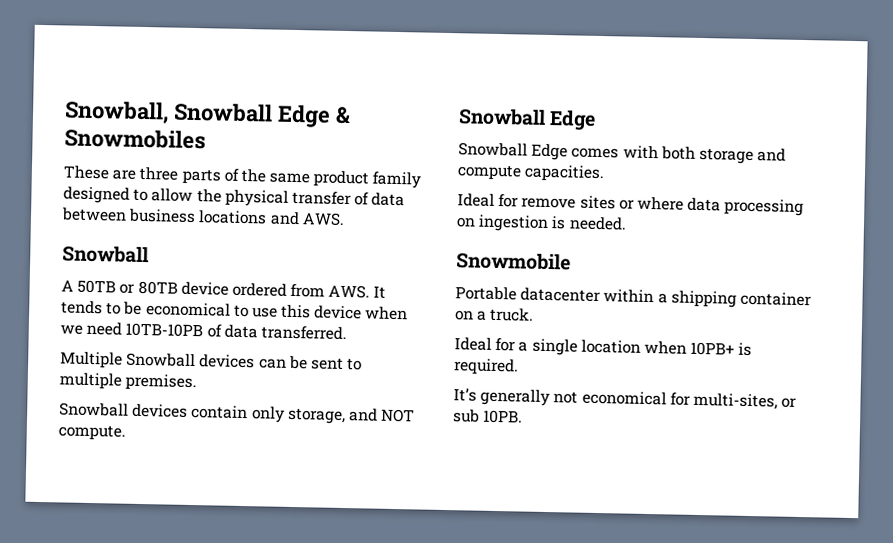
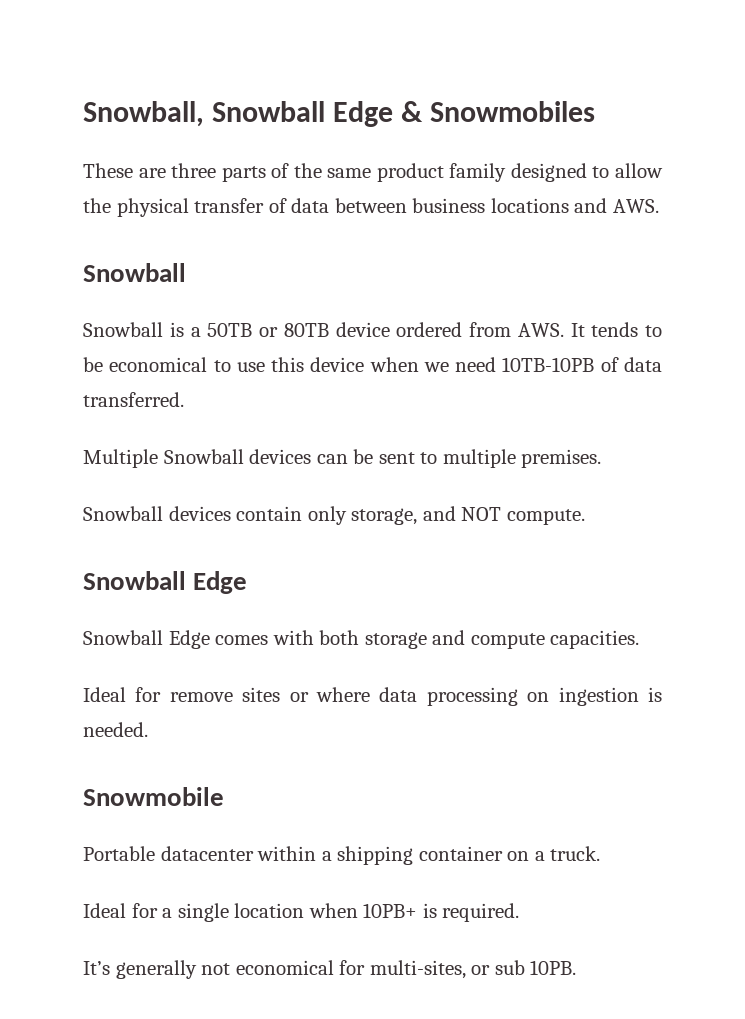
[61,279,74,292] A -> [83,322,201,337] Snowball is a

